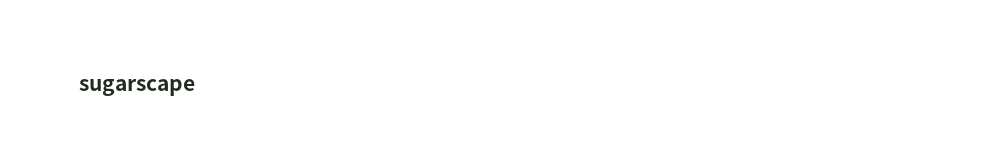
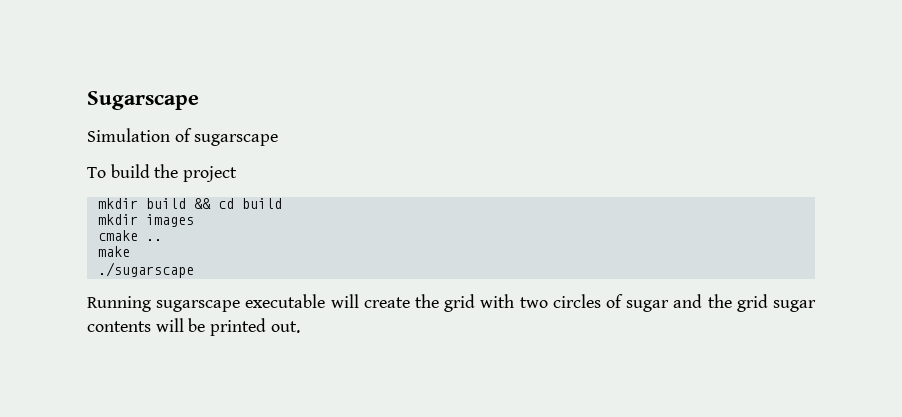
[79,79,195,96] sugarscape -> [87,91,199,110] [87,128,279,146] [87,164,238,182] [97,198,282,209] [97,214,194,227] [97,230,162,241] [97,246,130,257] [97,262,194,278] [87,294,817,312] [87,318,300,336] Sugarscape // Simulation of sugarscape // To build the project // mkdir build && cd build // mkdir images // cmake .. // make // ./sugarscape // Running sugarscape executable will create the grid with two circles of sugar and the grid sugar contents will be printed out.

